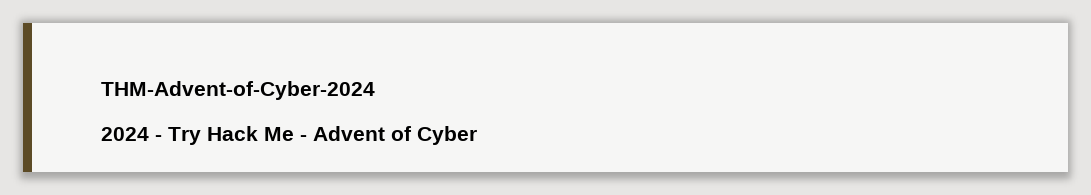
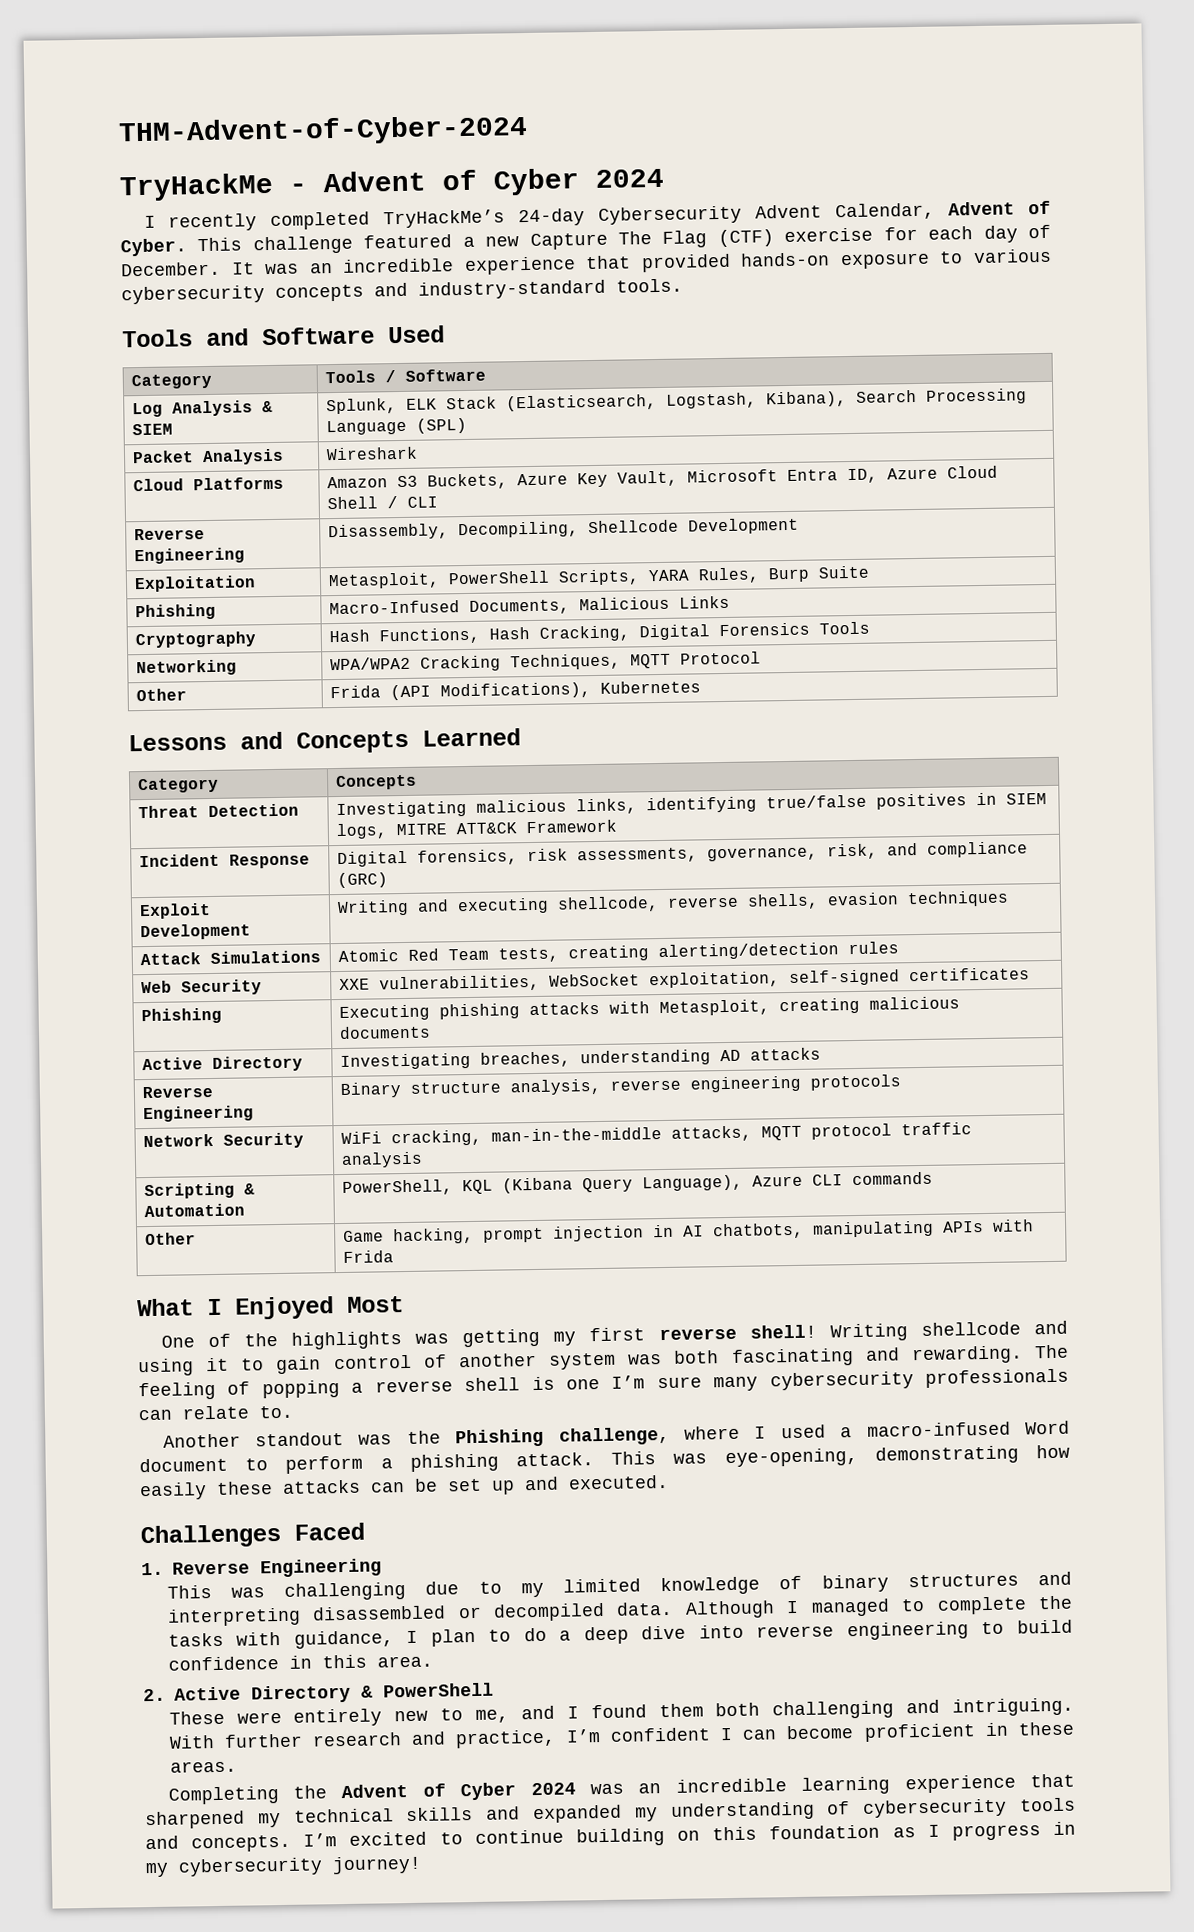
[101,126,477,145] 2024 - Try Hack Me - Advent of Cyber -> [119,168,664,202] [143,200,1051,232] [120,224,1051,257] [121,248,1052,277] [121,278,683,305] [122,325,445,348] [130,373,212,390] [324,368,486,384] [131,400,273,418] [131,423,173,436] [325,388,1027,415] [325,417,467,436] [131,448,284,466] [325,446,418,461] [132,476,284,492] [326,465,998,490] [326,496,438,510] [133,528,205,541] [133,547,245,565] [327,517,799,541] [133,575,256,593] [327,565,870,590] [134,603,216,621] [328,595,730,615] [134,631,256,649] [328,621,870,645] [135,659,237,677] [329,651,761,672] [135,688,187,702] [329,680,701,701] [128,728,521,754] [137,777,219,794] [335,774,417,791] [137,803,299,819] [335,792,1047,819] [335,819,617,840] [138,853,310,869] [336,841,1028,868] [336,872,388,889] [138,903,211,920] [139,923,251,941] [336,890,1009,917] [139,950,321,966] [337,941,899,963] [140,979,262,996] [338,967,1030,993] [140,1007,222,1025] [338,996,960,1022] [338,1025,431,1040] [141,1055,303,1072] [339,1047,821,1071] [141,1085,213,1099] [142,1105,254,1123] [339,1074,901,1099] [142,1132,304,1149] [340,1122,972,1147] [340,1151,423,1168] [143,1182,255,1200] [143,1203,245,1218] [341,1171,933,1196] [144,1232,196,1246] [342,1219,1034,1245] [342,1250,394,1263] [137,1296,404,1320] [160,1320,1068,1350] [138,1344,1069,1377] [138,1368,1069,1401] [138,1405,293,1421] [162,1420,1070,1448] [139,1444,1070,1474] [139,1474,669,1501] [140,1522,365,1549] [141,1558,382,1578] [166,1571,1072,1601] [166,1595,1074,1627] [167,1619,1073,1649] [167,1654,433,1671] [143,1682,494,1704] [168,1697,1075,1727] [168,1721,1074,1749] [169,1760,237,1773] [167,1773,1075,1805] [145,1797,1076,1830] [145,1821,1077,1853] [145,1855,422,1878] TryHackMe - Advent of Cyber 2024 // I recently completed TryHackMe’s 24-day Cybersecurity Advent Calendar, Advent of Cyber. This challenge featured a new Capture The Flag (CTF) exercise for each day of December. It was an incredible experience that provided hands-on exposure to various cybersecurity concepts and industry-standard tools. // Tools and Software Used // Category | Tools / Software // Log Analysis & SIEM | Splunk, ELK Stack (Elasticsearch, Logstash, Kibana), Search Processing Language (SPL) // Packet Analysis | Wireshark // Cloud Platforms | Amazon S3 Buckets, Azure Key Vault, Microsoft Entra ID, Azure Cloud Shell / CLI // Reverse Engineering | Disassembly, Decompiling, Shellcode Development // Exploitation | Metasploit, PowerShell Scripts, YARA Rules, Burp Suite // Phishing | Macro-Infused Documents, Malicious Links // Cryptography | Hash Functions, Hash Cracking, Digital Forensics Tools // Networking | WPA/WPA2 Cracking Techniques, MQTT Protocol // Other | Frida (API Modifications), Kubernetes // Lessons and Concepts Learned // Category | Concepts // Threat Detection | Investigating malicious links, identifying true/false positives in SIEM logs, MITRE ATT&CK Framework // Incident Response | Digital forensics, risk assessments, governance, risk, and compliance (GRC) // Exploit Development | Writing and executing shellcode, reverse shells, evasion techniques // Attack Simulations | Atomic Red Team tests, creating alerting/detection rules // Web Security | XXE vulnerabilities, WebSocket exploitation, self-signed certificates // Phishing | Executing phishing attacks with Metasploit, creating malicious documents // Active Directory | Investigating breaches, understanding AD attacks // Reverse Engineering | Binary structure analysis, reverse engineering protocols // Network Security | WiFi cracking, man-in-the-middle attacks, MQTT protocol traffic analysis // Scripting & Automation | PowerShell, KQL (Kibana Query Language), Azure CLI commands // Other | Game hacking, prompt injection in AI chatbots, manipulating APIs with Frida // What I Enjoyed Most // One of the highlights was getting my first reverse shell! Writing shellcode and using it to gain control of another system was both fascinating and rewarding. The feeling of popping a reverse shell is one I’m sure many cybersecurity professionals can relate to. // Another standout was the Phishing challenge, where I used a macro-infused Word document to perform a phishing attack. This was eye-opening, demonstrating how easily these attacks can be set up and executed. // Challenges Faced // 1. Reverse Engineering // This was challenging due to my limited knowledge of binary structures and interpreting disassembled or decompiled data. Although I managed to complete the tasks with guidance, I plan to do a deep dive into reverse engineering to build confidence in this area. // 2. Active Directory & PowerShell // These were entirely new to me, and I found them both challenging and intriguing. With further research and practice, I’m confident I can become proficient in these areas. // Completing the Advent of Cyber 2024 was an incredible learning experience that sharpened my technical skills and expanded my understanding of cybersecurity tools and concepts. I’m excited to continue building on this foundation as I progress in my cybersecurity journey!

